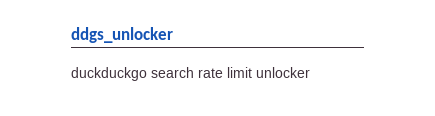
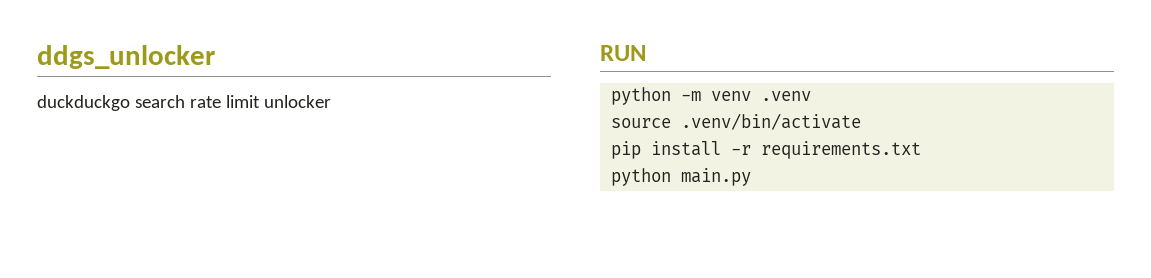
(310, 72) none -> [600,45,646,61] [611,87,812,105] [611,113,862,130] [611,141,922,159] [611,168,752,186] // RUN // python -m venv .venv // source .venv/bin/activate // pip install -r requirements.txt // python main.py

